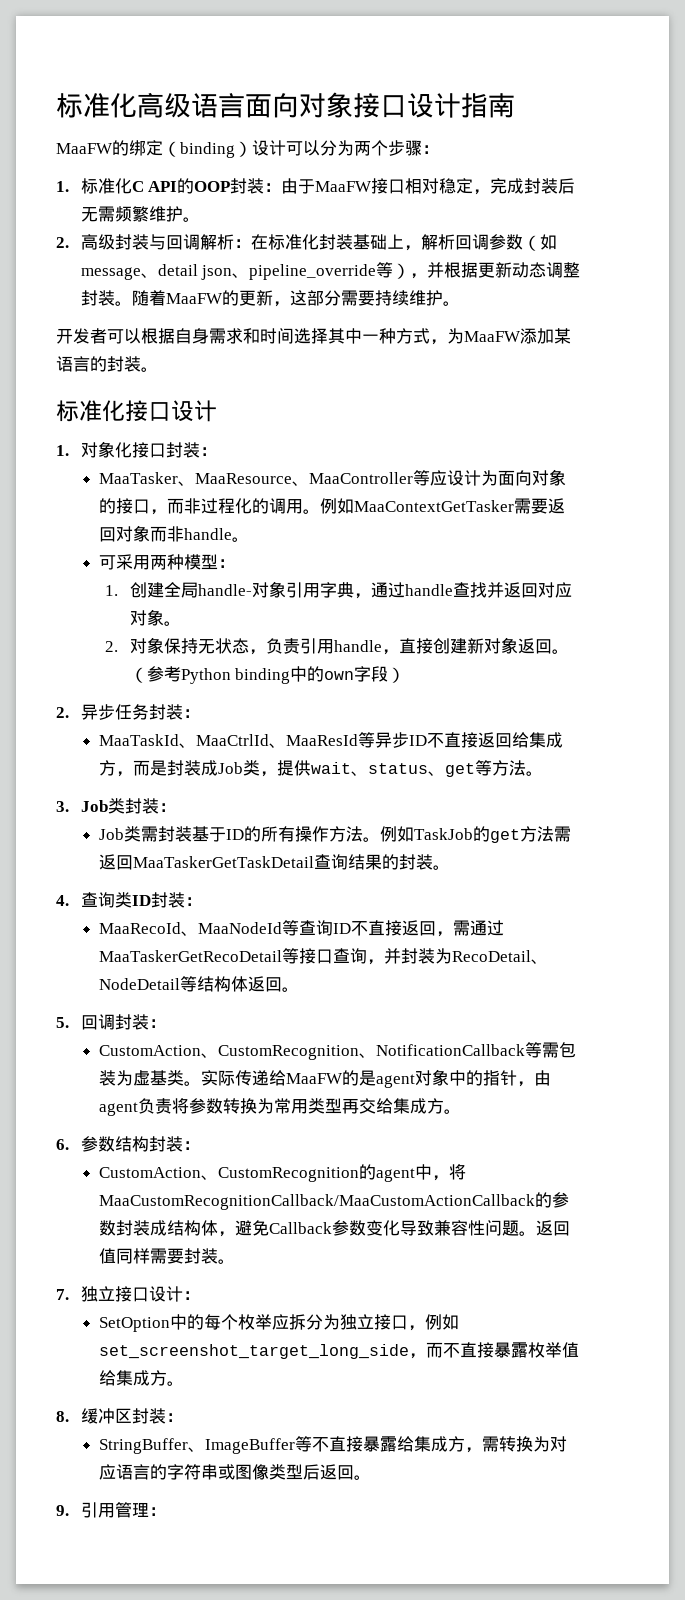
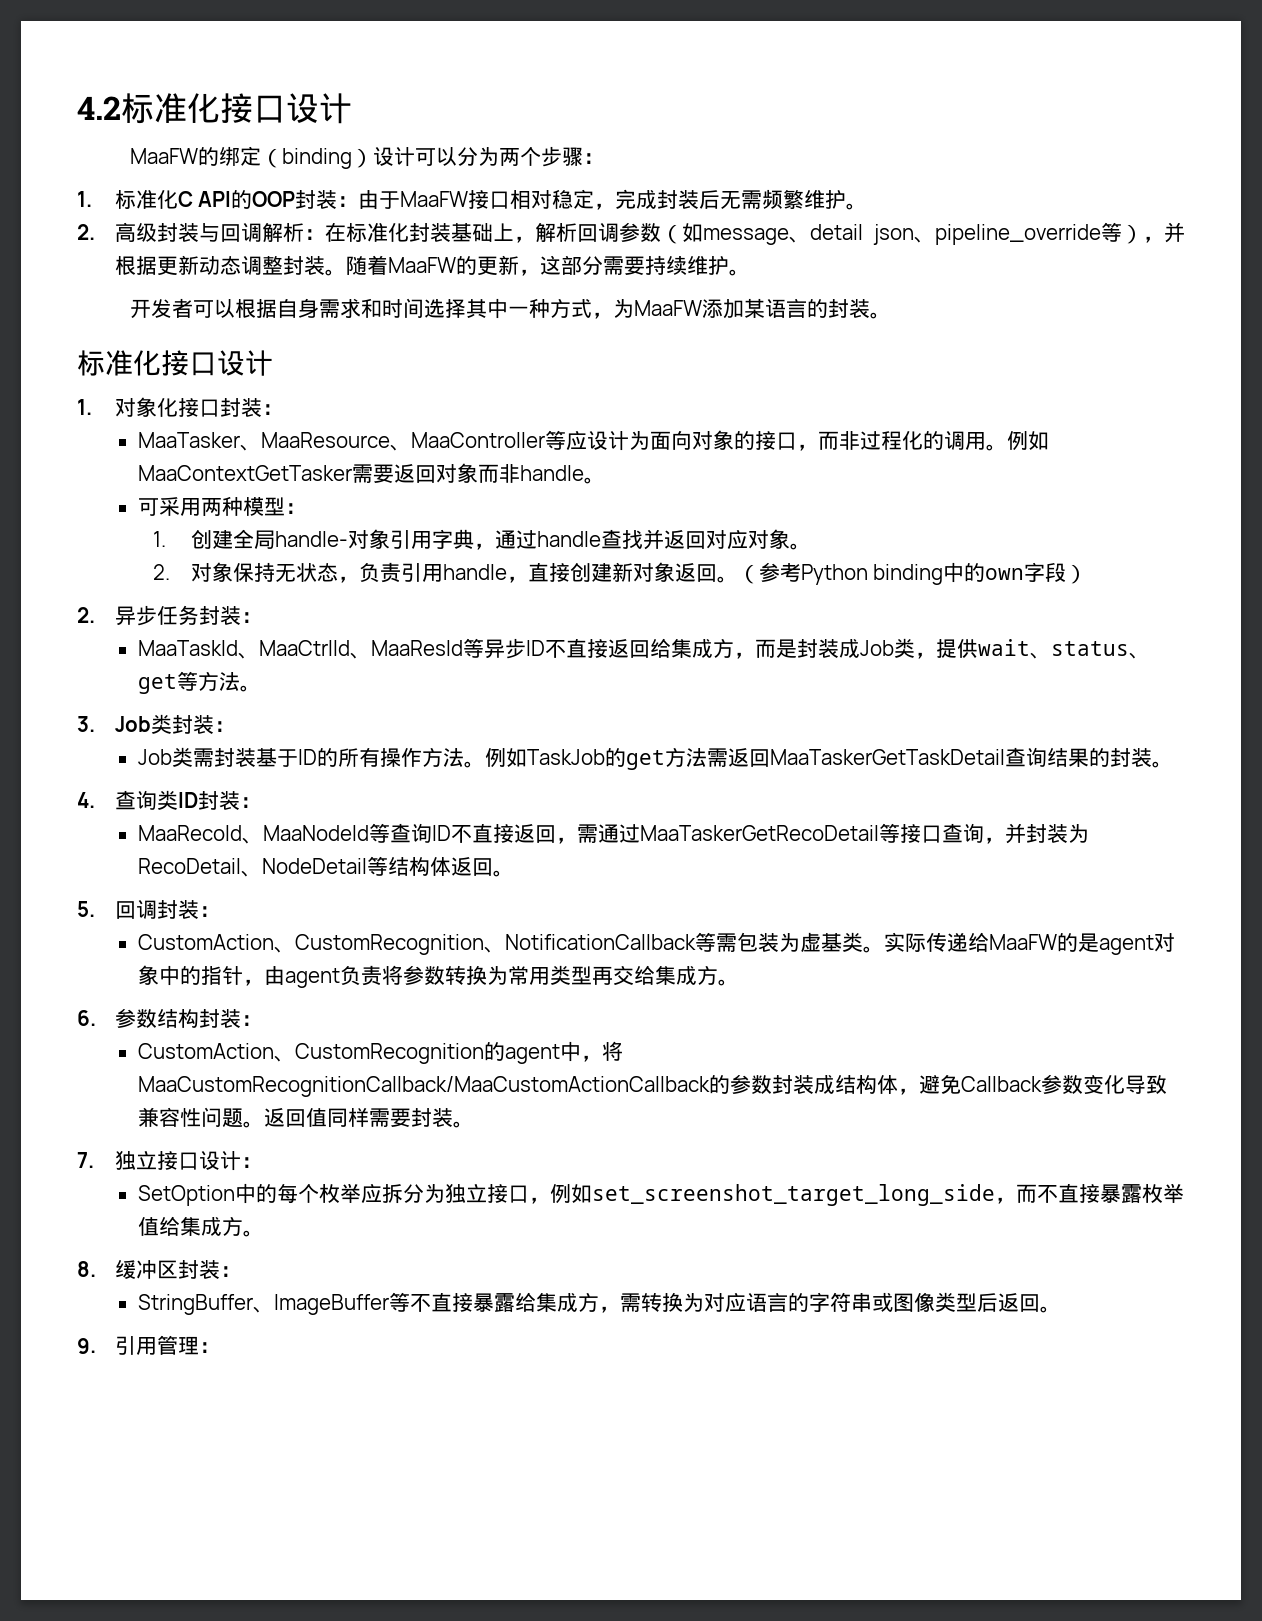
[56,92,515,118] 标准化高级语言面向对象接口设计指南 -> [77,93,352,124] 4.2标准化接口设计

